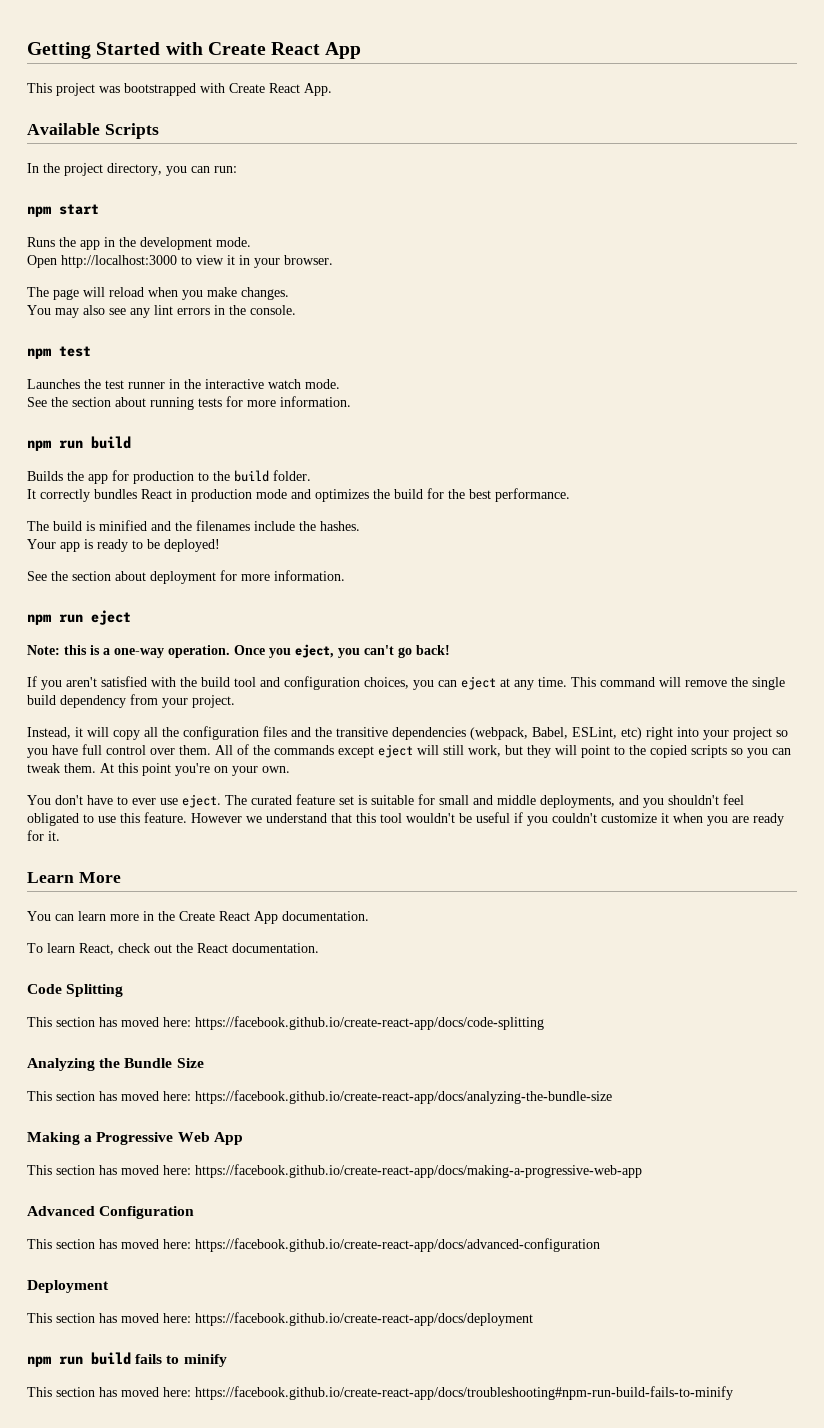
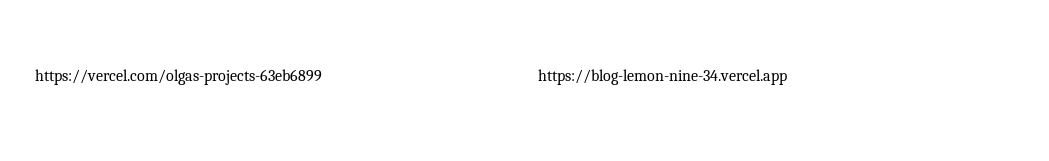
[27,42,362,59] [27,83,332,96] [27,123,159,139] [27,163,237,176] [27,204,99,217] [27,237,251,250] [27,255,333,268] [27,287,289,300] [27,305,296,318] [27,346,91,359] [27,379,340,389] [27,396,351,410] [27,436,131,451] [27,470,311,484] [27,488,570,502] [27,520,360,531] [27,539,220,552] [27,570,345,584] [27,610,131,625] [27,644,450,658] [27,676,785,690] [27,694,235,708] [27,726,788,740] [27,744,791,758] [27,763,290,776] [27,794,744,808] [27,812,784,826] [27,830,60,841] [27,872,121,883] [27,911,369,924] [27,943,319,955] [27,984,124,997] [27,1016,544,1030] [27,1058,204,1071] [27,1090,612,1104] [27,1132,243,1145] [27,1164,642,1178] [27,1206,195,1219] [27,1238,600,1252] [27,1280,109,1293] [27,1312,533,1326] [27,1352,227,1367] [27,1386,733,1400] Getting Started with Create React App // This project was bootstrapped with Create React App. // Available Scripts // In the project directory, you can run: // npm start // Runs the app in the development mode. // Open http://localhost:3000 to view it in your browser. // The page will reload when you make changes. // You may also see any lint errors in the console. // npm test // Launches the test runner in the interactive watch mode. // See the section about running tests for more information. // npm run build // Builds the app for production to the build folder. // It correctly bundles React in production mode and optimizes the build for the best performance. // The build is minified and the filenames include the hashes. // Your app is ready to be deployed! // See the section about deployment for more information. // npm run eject // Note: this is a one-way operation. Once you eject, you can't go back! // If you aren't satisfied with the build tool and configuration choices, you can eject at any time. This command will remove the single build dependency from your project. // Instead, it will copy all the configuration files and the transitive dependencies (webpack, Babel, ESLint, etc) right into your project so you have full control over them. All of the commands except eject will still work, but they will point to the copied scripts so you can tweak them. At this point you're on your own. // You don't have to ever use eject. The curated feature set is suitable for small and middle deployments, and you shouldn't feel obligated to use this feature. However we understand that this tool wouldn't be useful if you couldn't customize it when you are ready for it. // Learn More // You can learn more in the Create React App documentation. // To learn React, check out the React documentation. // Code Splitting // This section has moved here: https://facebook.github.io/create-react-app/docs/code-splitting // Analyzing the Bundle Size // This section has moved here: https://facebook.github.io/create-react-app/docs/analyzing-the-bundle-size // Making a Progressive Web App // This section has moved here: https://facebook.github.io/create-react-app/docs/making-a-progressive-web-app // Advanced Configuration // This section has moved here: https://facebook.github.io/create-react-app/docs/advanced-configuration // Deployment // This section has moved here: https://facebook.github.io/create-react-app/docs/deployment // npm run build fails to minify // This section has moved here: https://facebook.github.io/create-react-app/docs/troubleshooting#npm-run-build-fails-to-minify -> [35,69,787,85] https://vercel.com/olgas-projects-63eb6899 https://blog-lemon-nine-34.vercel.app

